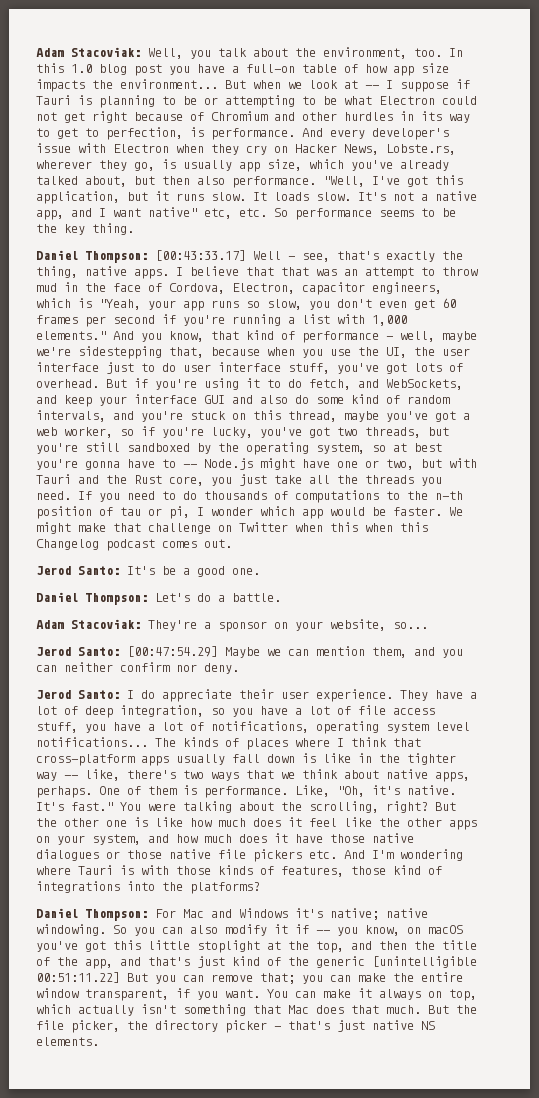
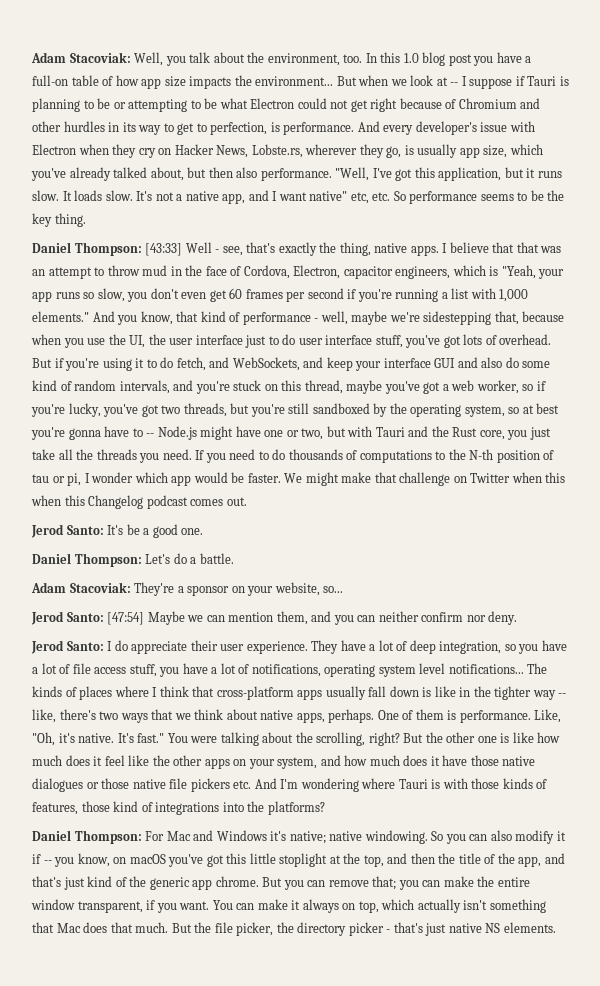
[155,250,246,261] [00:43:33.17] -> [145,243,183,256] [43:33]
[435,491,463,500] n-th -> [469,449,494,460] N-th
[127,646,218,657] [00:47:54.29] -> [107,612,145,625] [47:54]
[372,956,477,968] [36,972,120,983] [unintelligible 00:51:11.22] -> [192,876,259,890] app chrome.

